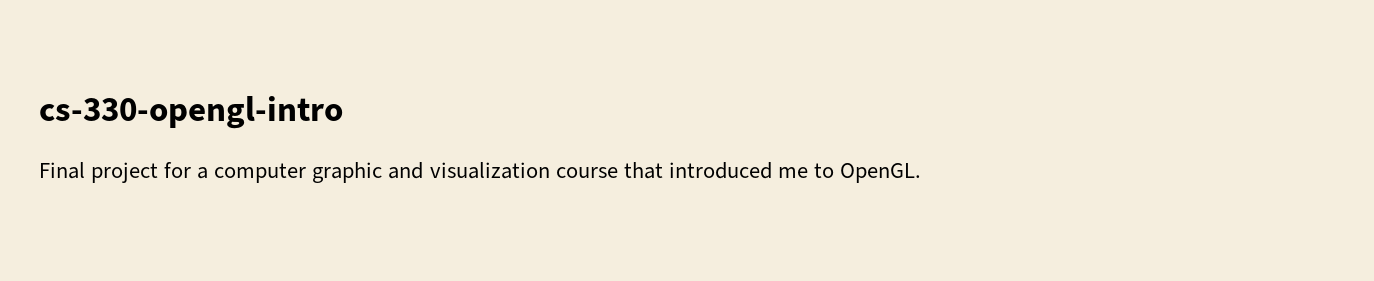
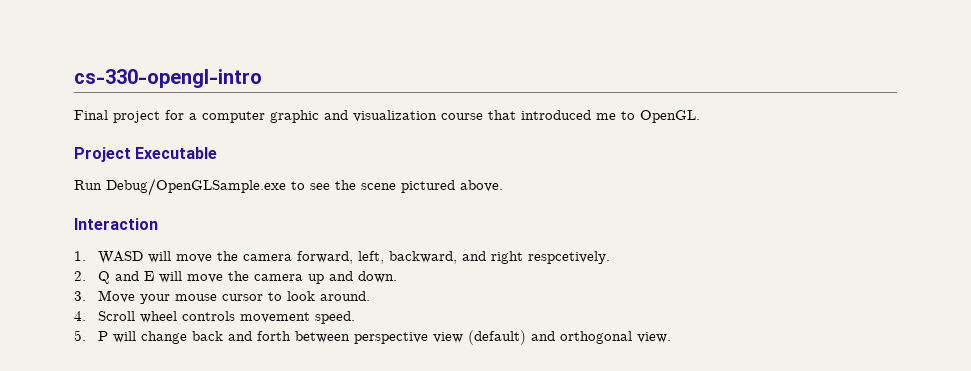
(921, 173) none -> [74,147,218,162] [74,178,503,196] [74,218,158,230] [74,251,610,264] [74,271,397,284] [74,290,370,304] [74,311,355,324] [74,330,671,345] // Project Executable // Run Debug/OpenGLSample.exe to see the scene pictured above. // Interaction // 1. WASD will move the camera forward, left, backward, and right respcetively. // 2. Q and E will move the camera up and down. // 3. Move your mouse cursor to look around. // 4. Scroll wheel controls movement speed. // 5. P will change back and forth between perspective view (default) and orthogonal view.

